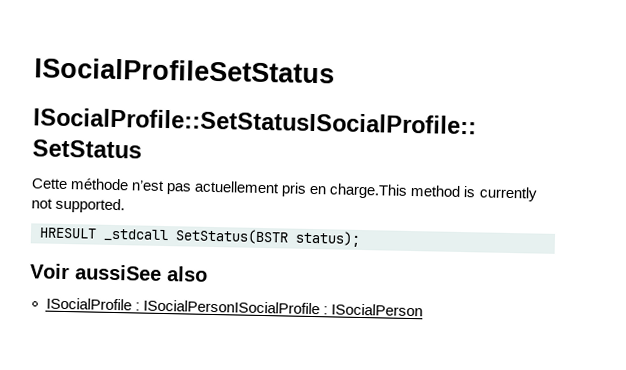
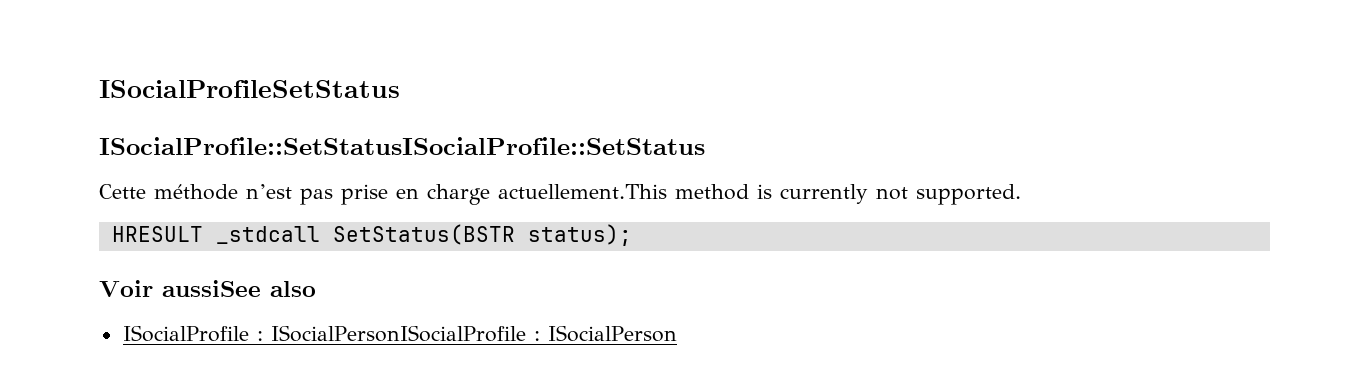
[194,180,409,199] actuellement pris en charge.This -> [341,184,667,205] prise en charge actuellement.This

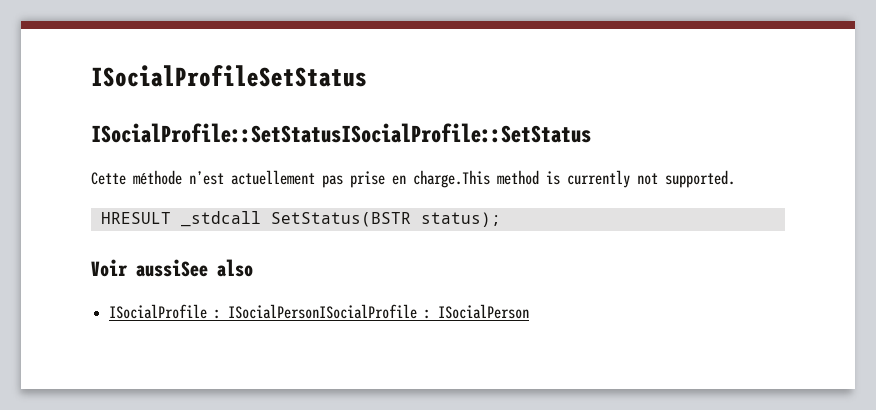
(292, 191) none -> [231,170,315,185] actuellement
[427,184,667,205] charge actuellement.This -> [413,170,490,188] charge.This

